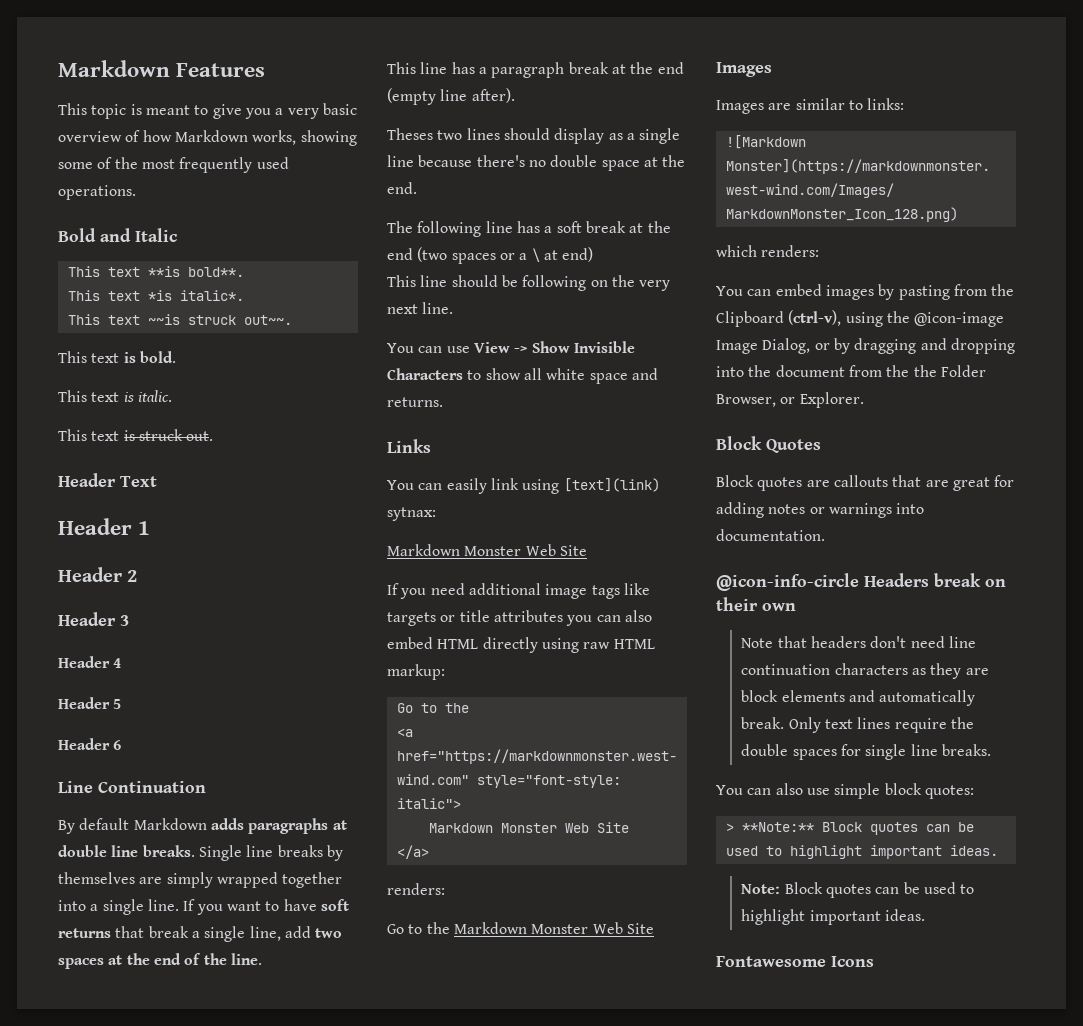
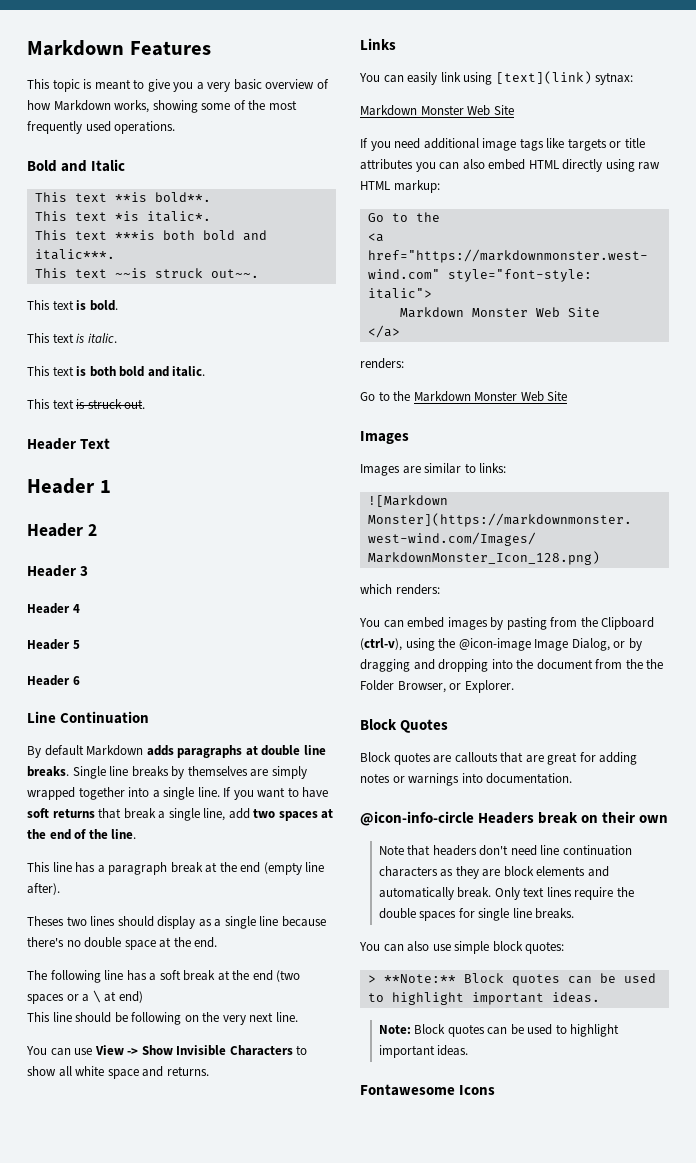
(244, 295) none -> [34,230,267,241] [34,249,115,260] // This text ***is both bold and italic***.
(172, 396) none -> [27,366,206,377] // This text is both bold and italic.

